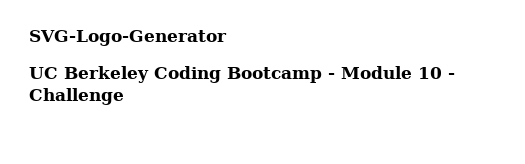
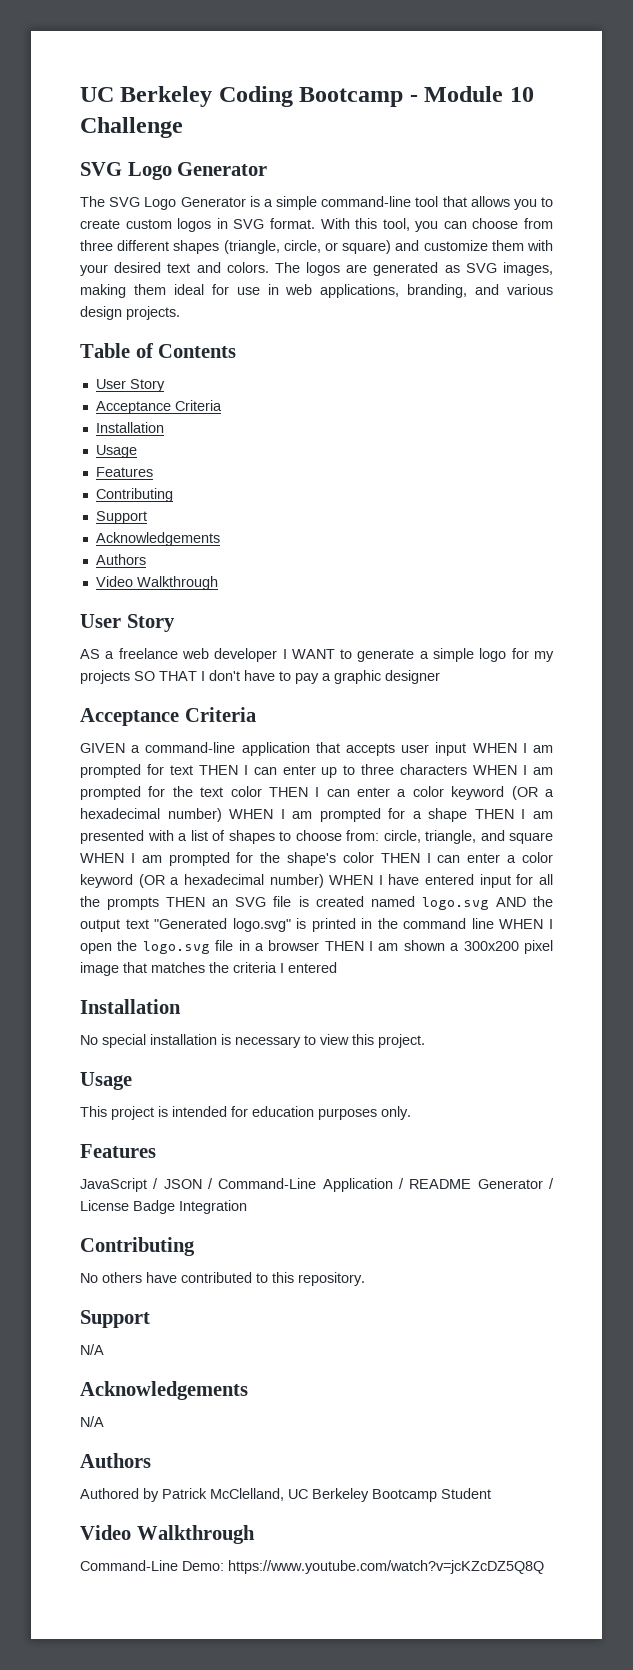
[29,30,227,46] SVG-Logo-Generator // -> (80, 94) none
[448,73,455,79] - -> (534, 94) none
(124, 96) none -> [80,162,268,180] [80,196,553,210] [80,218,553,232] [80,240,553,254] [80,262,553,276] [80,284,553,298] [80,306,180,320] [80,343,237,358] [95,379,165,392] [95,400,222,414] [95,422,164,433] [95,445,137,458] [95,467,153,477] [95,488,173,502] [95,511,147,524] [95,532,220,546] [95,554,146,565] [95,576,218,590] [80,614,175,632] [80,648,555,662] [80,670,440,684] [80,707,256,726] [80,742,553,756] [80,764,553,778] [80,786,554,800] [80,808,553,822] [80,830,553,844] [80,852,554,866] [80,874,553,888] [80,896,553,910] [80,918,553,932] [80,940,553,954] [80,962,337,976] [80,999,181,1014] [80,1034,425,1048] [80,1072,132,1090] [80,1106,411,1120] [80,1144,156,1158] [80,1178,554,1192] [80,1200,247,1214] [80,1237,195,1256] [80,1272,365,1286] [80,1310,150,1328] [80,1344,104,1355] [80,1381,248,1400] [80,1416,104,1427] [80,1453,151,1468] [80,1488,491,1502] [80,1525,255,1544] [80,1560,544,1574] // SVG Logo Generator // The SVG Logo Generator is a simple command-line tool that allows you to create custom logos in SVG format. With this tool, you can choose from three different shapes (triangle, circle, or square) and customize them with your desired text and colors. The logos are generated as SVG images, making them ideal for use in web applications, branding, and various design projects. // Table of Contents // User Story // Acceptance Criteria // Installation // Usage // Features // Contributing // Support // Acknowledgements // Authors // Video Walkthrough // User Story // AS a freelance web developer I WANT to generate a simple logo for my projects SO THAT I don't have to pay a graphic designer // Acceptance Criteria // GIVEN a command-line application that accepts user input WHEN I am prompted for text THEN I can enter up to three characters WHEN I am prompted for the text color THEN I can enter a color keyword (OR a hexadecimal number) WHEN I am prompted for a shape THEN I am presented with a list of shapes to choose from: circle, triangle, and square WHEN I am prompted for the shape's color THEN I can enter a color keyword (OR a hexadecimal number) WHEN I have entered input for all the prompts THEN an SVG file is created named logo.svg AND the output text "Generated logo.svg" is printed in the command line WHEN I open the logo.svg file in a browser THEN I am shown a 300x200 pixel image that matches the criteria I entered // Installation // No special installation is necessary to view this project. // Usage // This project is intended for education purposes only. // Features // JavaScript / JSON / Command-Line Application / README Generator / License Badge Integration // Contributing // No others have contributed to this repository. // Support // N/A // Acknowledgements // N/A // Authors // Authored by Patrick McClelland, UC Berkeley Bootcamp Student // Video Walkthrough // Command-Line Demo: https://www.youtube.com/watch?v=jcKZcDZ5Q8Q

